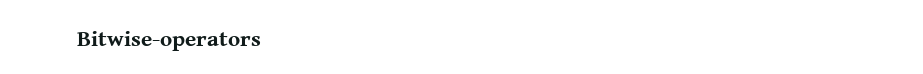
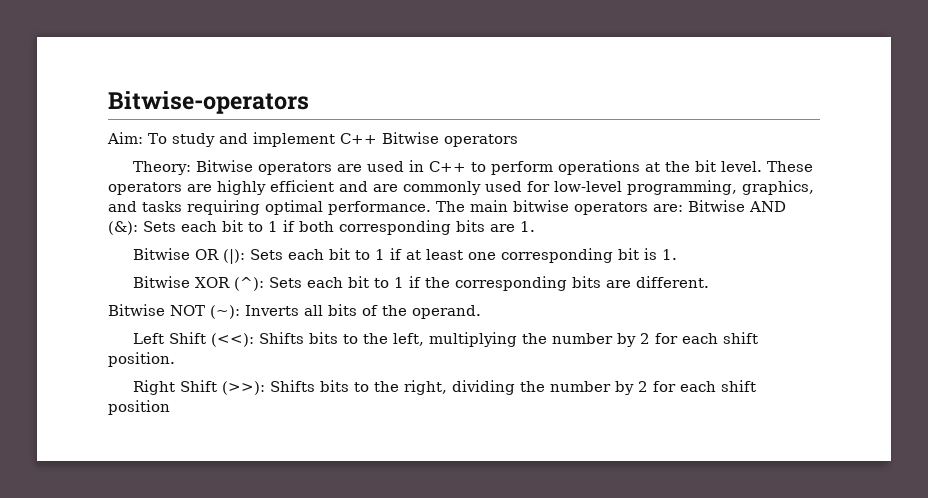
(261, 41) none -> [107,132,518,147] [133,160,814,175] [108,180,814,195] [108,200,786,215] [108,220,535,235] [133,248,678,264] [133,276,710,291] [108,304,481,319] [133,332,759,347] [108,352,175,367] [133,380,757,395] [108,400,170,415] // Aim: To study and implement C++ Bitwise operators // Theory: Bitwise operators are used in C++ to perform operations at the bit level. These operators are highly efficient and are commonly used for low-level programming, graphics, and tasks requiring optimal performance. The main bitwise operators are: Bitwise AND (&): Sets each bit to 1 if both corresponding bits are 1. // Bitwise OR (|): Sets each bit to 1 if at least one corresponding bit is 1. // Bitwise XOR (^): Sets each bit to 1 if the corresponding bits are different. // Bitwise NOT (~): Inverts all bits of the operand. // Left Shift (<<): Shifts bits to the left, multiplying the number by 2 for each shift position. // Right Shift (>>): Shifts bits to the right, dividing the number by 2 for each shift position

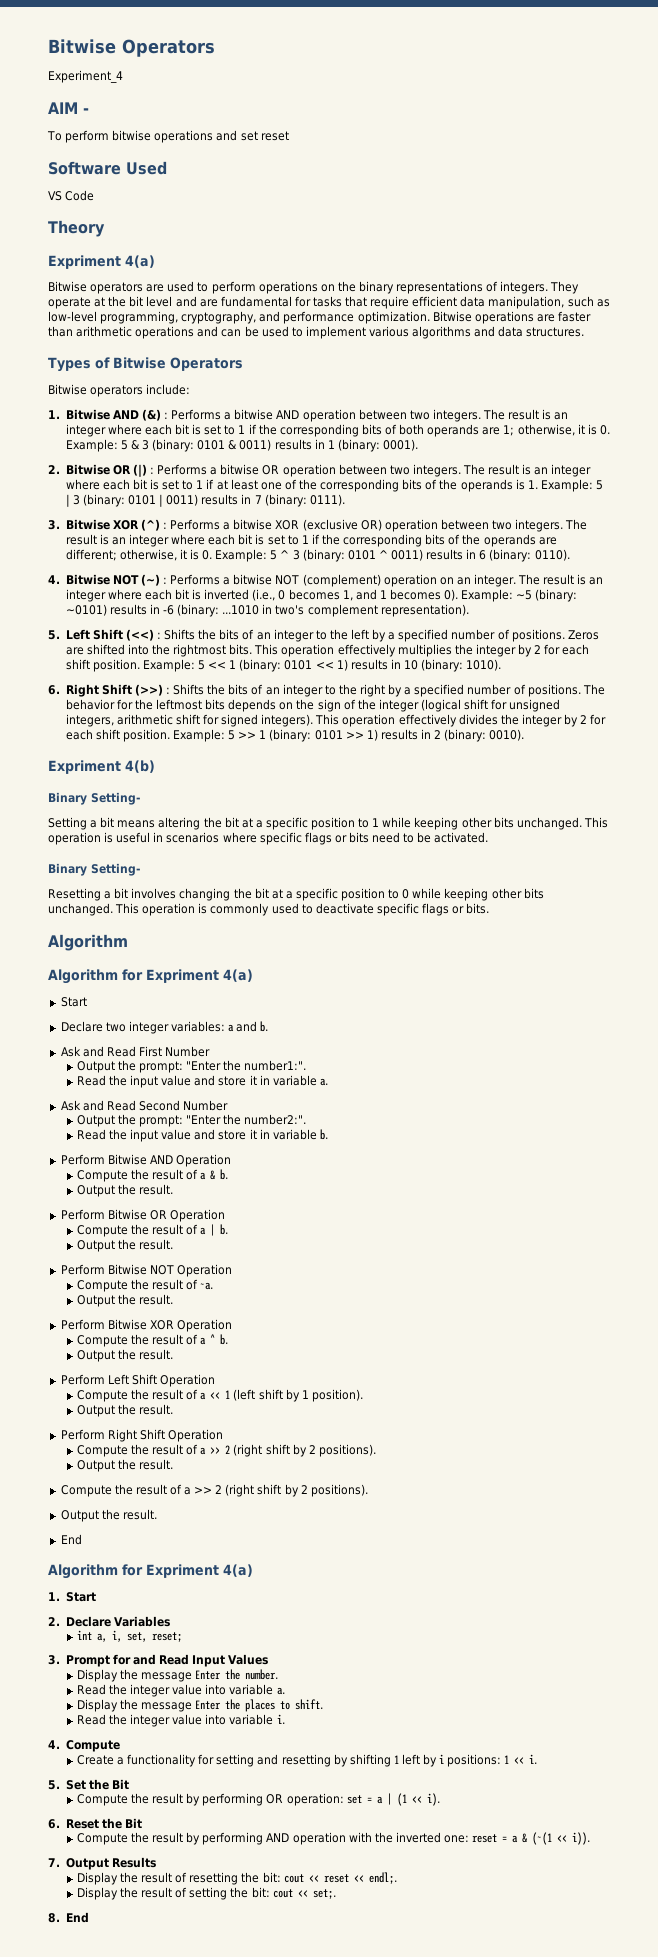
[108,91,309,114] [107,132,518,147] [133,161,192,175] Bitwise-operators // Aim: To study and implement C++ Bitwise operators // Theory: -> [48,39,215,57] [48,70,123,83] [48,102,89,114] [47,130,289,143] [48,161,167,175] [48,190,95,201] [48,220,105,237] [48,255,155,269] Bitwise Operators // Experiment_4 // AIM - // To perform bitwise operations and set reset // Software Used // VS Code // Theory // Expriment 4(a) //
[409,160,467,172] in C++ -> (195, 286) none
[645,160,814,172] [108,180,814,195] [108,200,786,215] [108,220,535,235] [133,248,351,264] at the bit level. These operators are highly efficient and are commonly used for low-level programming, graphics, and tasks requiring optimal performance. The main bitwise operators are: Bitwise AND (&): Sets each bit to 1 if both corresponding bits are 1. // Bitwise OR (|): Sets each bit -> [320,281,580,294] [48,296,610,309] [48,311,591,324] [48,326,585,339] [48,357,243,372] [48,384,191,397] [48,409,569,422] [65,424,610,437] [65,439,419,452] [48,464,592,477] [65,479,180,490] on the binary representations of integers. They operate at the bit level and are fundamental for tasks that require efficient data manipulation, such as low-level programming, cryptography, and performance optimization. Bitwise operations are faster than arithmetic operations and can be used to implement various algorithms and data structures. // Types of Bitwise Operators // Bitwise operators include: // 1. Bitwise AND (&) : Performs a bitwise AND operation between two integers. The result is an integer where each bit is set to 1 if the corresponding bits of both operands are 1; otherwise, it is 0. Example: 5 & 3 (binary: 0101 & 0011) results in 1 (binary: 0001). // 2. Bitwise OR (|) : Performs a bitwise OR operation between two integers. The result is an integer where each bit is set
[501,248,678,263] [133,276,710,291] [108,304,481,319] [133,332,759,347] [108,352,175,367] [133,380,757,395] [108,400,170,415] corresponding bit is 1. // Bitwise XOR (^): Sets each bit to 1 if the corresponding bits are different. // Bitwise NOT (~): Inverts all bits of the operand. // Left Shift (<<): Shifts bits to the left, multiplying the number by 2 for each shift position. // Right Shift (>>): Shifts bits to the right, dividing the number by 2 for each shift position -> [284,479,603,492] [65,494,345,507] [48,519,588,532] [65,534,557,547] [65,549,570,562] [48,574,604,587] [65,589,578,602] [65,604,469,617] [48,629,599,642] [65,644,590,657] [65,659,502,672] [48,684,605,697] [65,699,561,712] [65,714,607,727] [65,729,525,742] [48,760,155,774] [48,792,140,805] [48,817,608,830] [48,832,489,845] [48,863,140,876] [48,888,544,901] [48,903,490,916] [48,934,128,951] [48,969,253,984] [60,997,87,1007] [60,1021,269,1034] [60,1046,211,1057] [76,1060,307,1073] [76,1075,328,1088] [60,1100,229,1111] [76,1114,307,1127] [76,1129,328,1142] [60,1154,231,1167] [76,1169,229,1182] [76,1184,174,1197] [60,1209,225,1222] [76,1224,229,1237] [76,1239,174,1252] [60,1264,232,1277] [76,1279,214,1292] [76,1294,174,1307] [60,1319,232,1332] [76,1334,229,1347] [76,1349,174,1362] [60,1374,215,1387] [76,1389,363,1402] [76,1404,174,1417] [60,1429,223,1442] [76,1444,376,1457] [76,1459,174,1472] [60,1484,368,1497] [60,1509,157,1522] [60,1534,82,1545] [48,1564,253,1579] [48,1592,96,1602] [48,1616,170,1627] [76,1630,182,1642] [48,1654,269,1667] [76,1669,279,1682] [76,1684,285,1697] [76,1699,324,1712] [76,1714,285,1727] [48,1740,120,1752] [76,1754,538,1767] [48,1779,129,1790] [76,1793,440,1806] [48,1818,142,1829] [76,1832,591,1845] [48,1857,156,1870] [76,1872,397,1885] [76,1887,336,1900] [48,1912,89,1923] of the corresponding bits of the operands is 1. Example: 5 | 3 (binary: 0101 | 0011) results in 7 (binary: 0111). // 3. Bitwise XOR (^) : Performs a bitwise XOR (exclusive OR) operation between two integers. The result is an integer where each bit is set to 1 if the corresponding bits of the operands are different; otherwise, it is 0. Example: 5 ^ 3 (binary: 0101 ^ 0011) results in 6 (binary: 0110). // 4. Bitwise NOT (~) : Performs a bitwise NOT (complement) operation on an integer. The result is an integer where each bit is inverted (i.e., 0 becomes 1, and 1 becomes 0). Example: ~5 (binary: ~0101) results in -6 (binary: ...1010 in two's complement representation). // 5. Left Shift (<<) : Shifts the bits of an integer to the left by a specified number of positions. Zeros are shifted into the rightmost bits. This operation effectively multiplies the integer by 2 for each shift position. Example: 5 << 1 (binary: 0101 << 1) results in 10 (binary: 1010). // 6. Right Shift (>>) : Shifts the bits of an integer to the right by a specified number of positions. The behavior for the leftmost bits depends on the sign of the integer (logical shift for unsigned integers, arithmetic shift for signed integers). This operation effectively divides the integer by 2 for each shift position. Example: 5 >> 1 (binary: 0101 >> 1) results in 2 (binary: 0010). // Expriment 4(b) // Binary Setting- // Setting a bit means altering the bit at a specific position to 1 while keeping other bits unchanged. This operation is useful in scenarios where specific flags or bits need to be activated. // Binary Setting- // Resetting a bit involves changing the bit at a specific position to 0 while keeping other bits unchanged. This operation is commonly used to deactivate specific flags or bits. // Algorithm // Algorithm for Expriment 4(a) // Start // Declare two integer variables: a and b. // Ask and Read First Number // Output the prompt: "Enter the number1:". // Read the input value and store it in variable a. // Ask and Read Second Number // Output the prompt: "Enter the number2:". // Read the input value and store it in variable b. // Perform Bitwise AND Operation // Compute the result of a & b. // Output the result. // Perform Bitwise OR Operation // Compute the result of a | b. // Output the result. // Perform Bitwise NOT Operation // Compute the result of ~a. // Output the result. // Perform Bitwise XOR Operation // Compute the result of a ^ b. // Output the result. // Perform Left Shift Operation // Compute the result of a << 1 (left shift by 1 position). // Output the result. // Perform Right Shift Operation // Compute the result of a >> 2 (right shift by 2 positions). // Output the result. // Compute the result of a >> 2 (right shift by 2 positions). // Output the result. // End // Algorithm for Expriment 4(a) // 1. Start // 2. Declare Variables // int a, i, set, reset; // 3. Prompt for and Read Input Values // Display the message Enter the number. // Read the integer value into variable a. // Display the message Enter the places to shift. // Read the integer value into variable i. // 4. Compute // Create a functionality for setting and resetting by shifting 1 left by i positions: 1 << i. // 5. Set the Bit // Compute the result by performing OR operation: set = a | (1 << i). // 6. Reset the Bit // Compute the result by performing AND operation with the inverted one: reset = a & (~(1 << i)). // 7. Output Results // Display the result of resetting the bit: cout << reset << endl;. // Display the result of setting the bit: cout << set;. // 8. End

